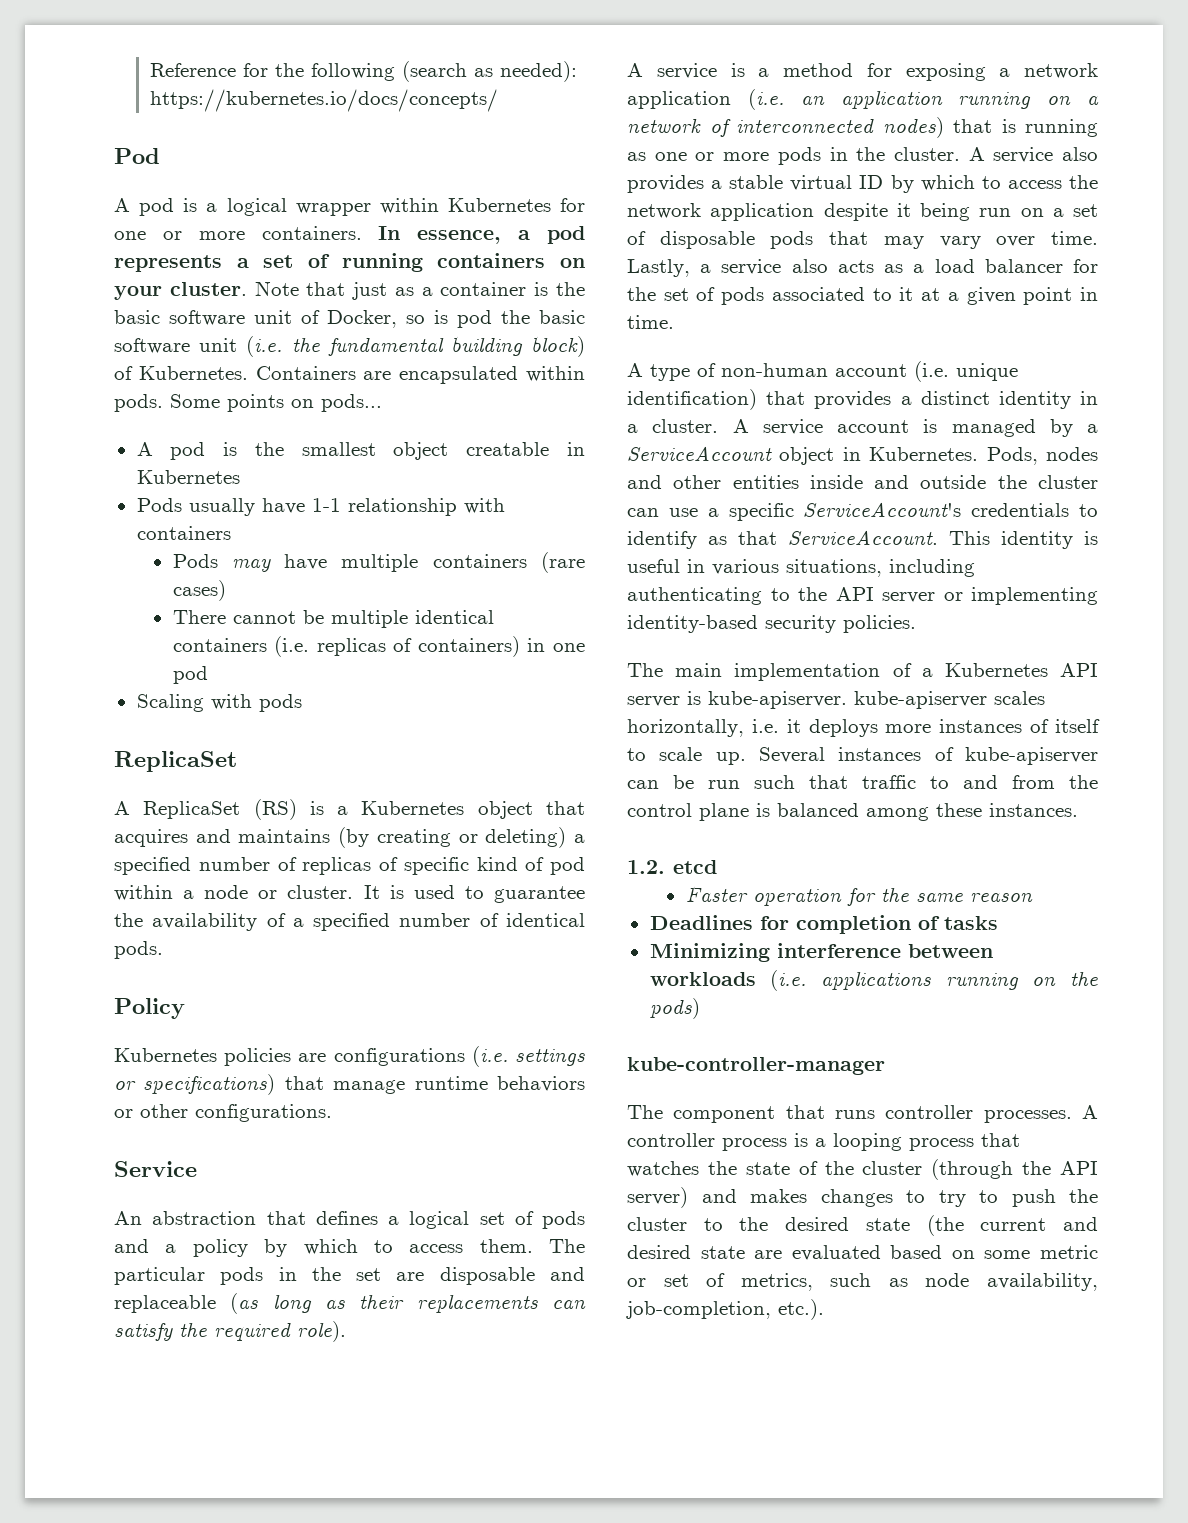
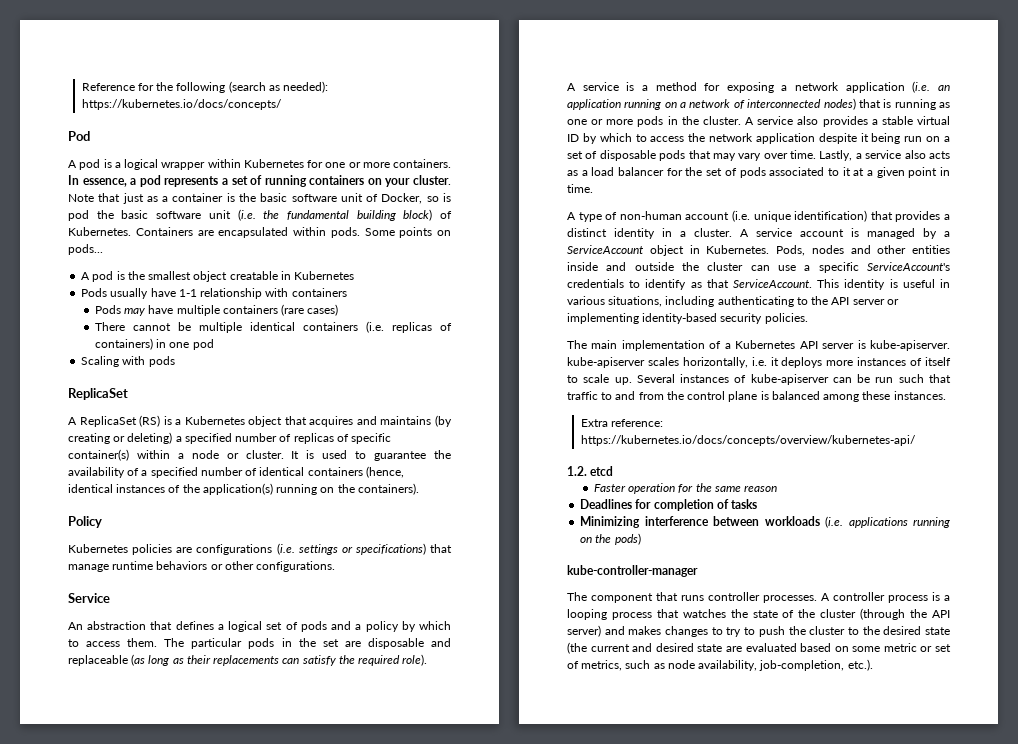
[476,857,585,875] kind of pod -> [68,449,129,461] container(s)
[114,941,163,959] pods. -> [307,466,404,478] [68,483,419,495] containers (hence, identical instances of the application(s) running on the containers).
(1078, 810) none -> [580,419,663,427] [580,435,916,446] // Extra reference: https://kubernetes.io/docs/concepts/overview/kubernetes-api/

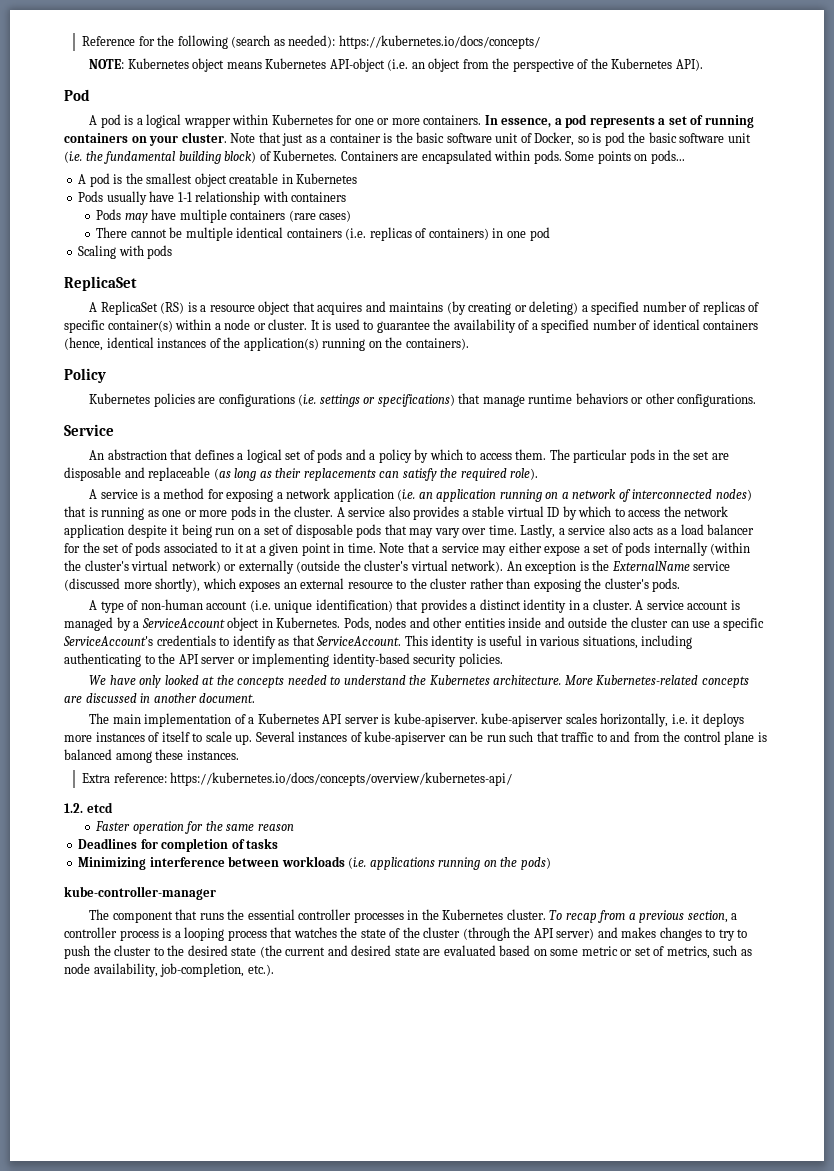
(282, 104) none -> [89,58,703,72] // NOTE: Kubernetes object means Kubernetes API-object (i.e. an object from the perspective of the Kubernetes API).
[184,416,245,425] Kubernetes -> [209,305,255,312] resource
(593, 188) none -> [379,542,751,556] [64,560,731,574] [64,578,681,592] Note that a service may either expose a set of pods internally (within the cluster's virtual network) or externally (outside the cluster's virtual network). An exception is the ExternalName service (discussed more shortly), which exposes an external resource to the cluster rather than exposing the cluster's pods.
(808, 318) none -> [89,675,749,688] [64,693,256,703] // We have only looked at the concepts needed to understand the Kubernetes architecture. More Kubernetes-related concepts are discussed in another document.
[708,592,830,603] controller processes. A -> [227,909,738,923] the essential controller processes in the Kubernetes cluster. To recap from a previous section, a

